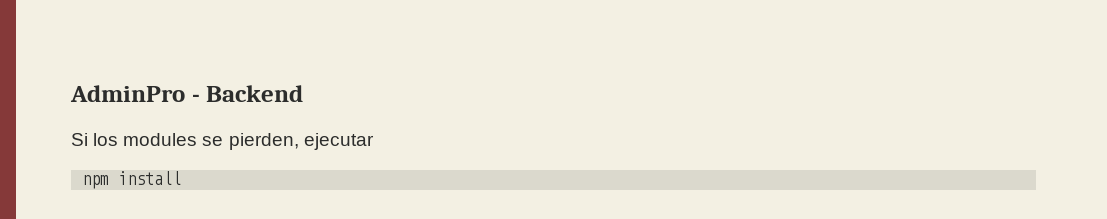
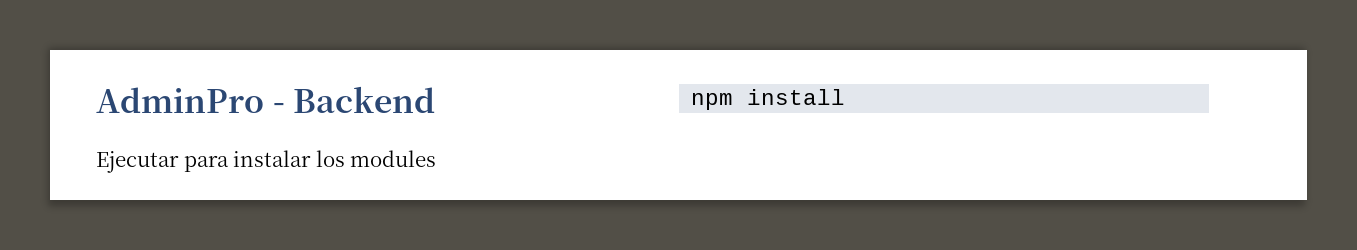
[71,133,88,146] Si -> [96,150,312,173] Ejecutar para instalar
[202,133,374,150] se pierden, ejecutar -> (437, 158) none

